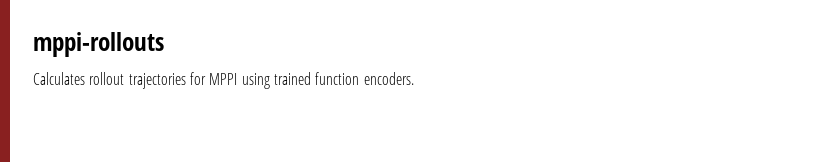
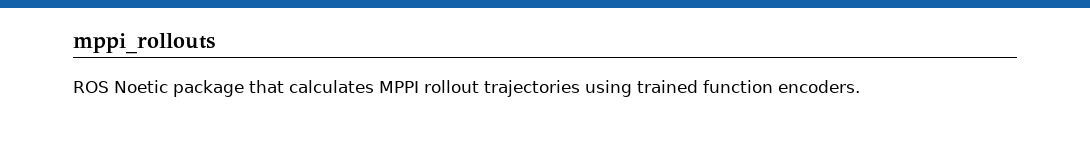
[33,32,164,57] [33,72,238,89] mppi-rollouts // Calculates rollout trajectories for MPPI -> [73,33,215,54] [73,80,580,97] mppi_rollouts // ROS Noetic package that calculates MPPI rollout trajectories

